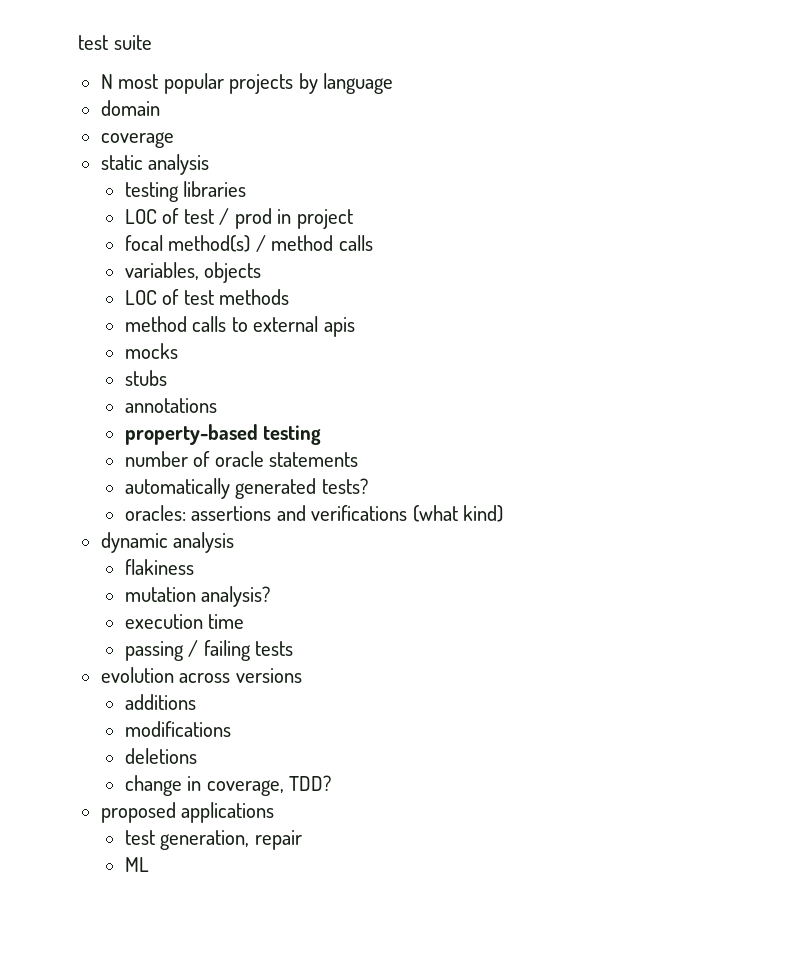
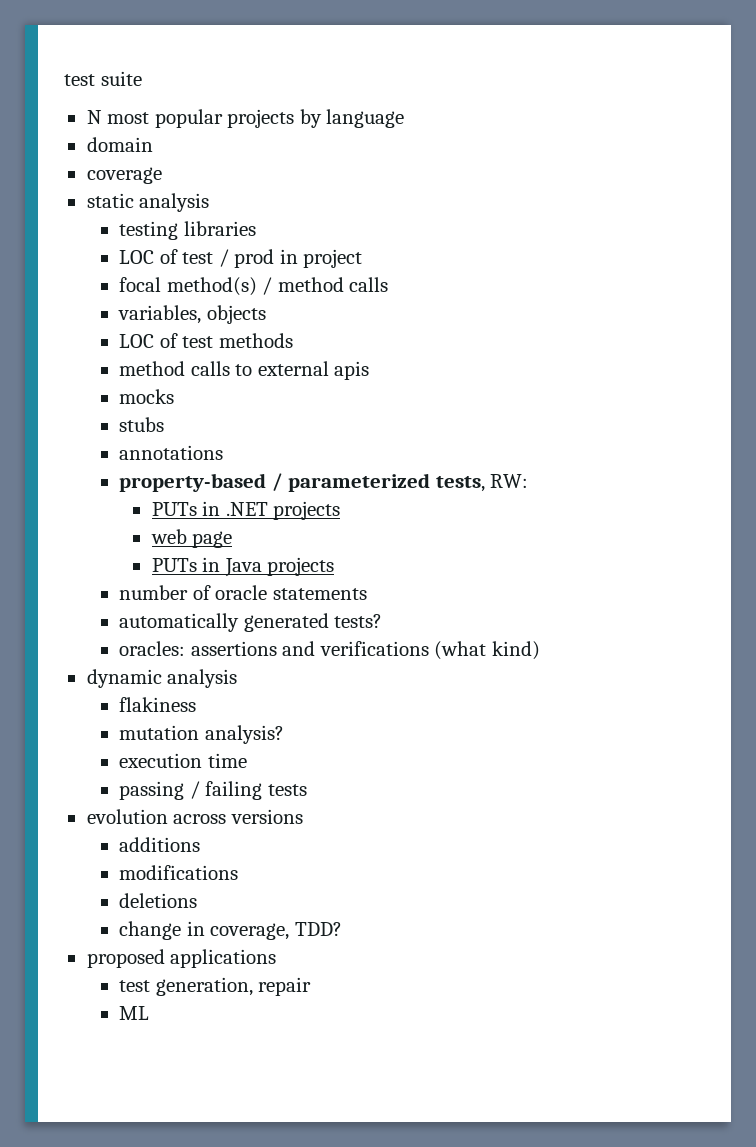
[263,425,322,445] testing -> [271,473,529,492] [151,501,341,520] [150,529,233,548] [151,557,335,577] / parameterized tests, RW: // PUTs in .NET projects // web page // PUTs in Java projects

